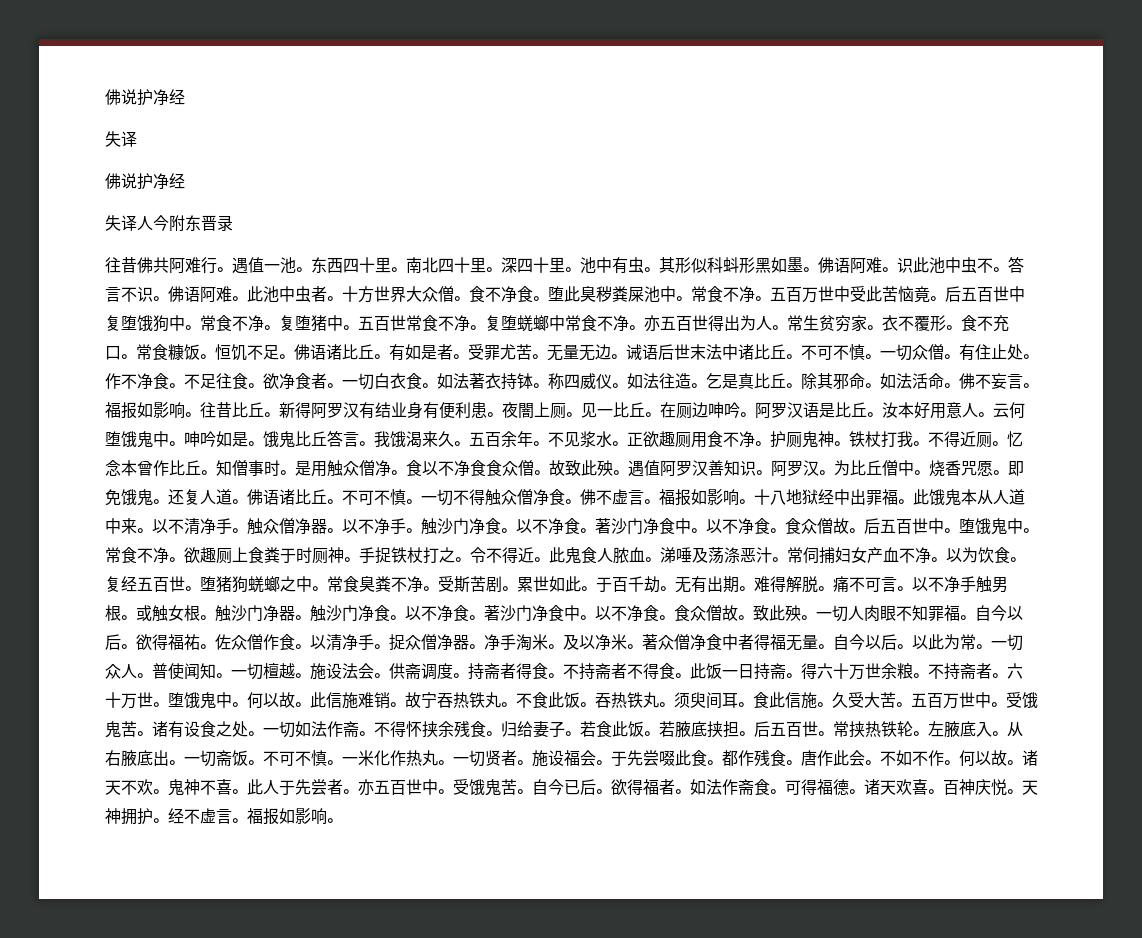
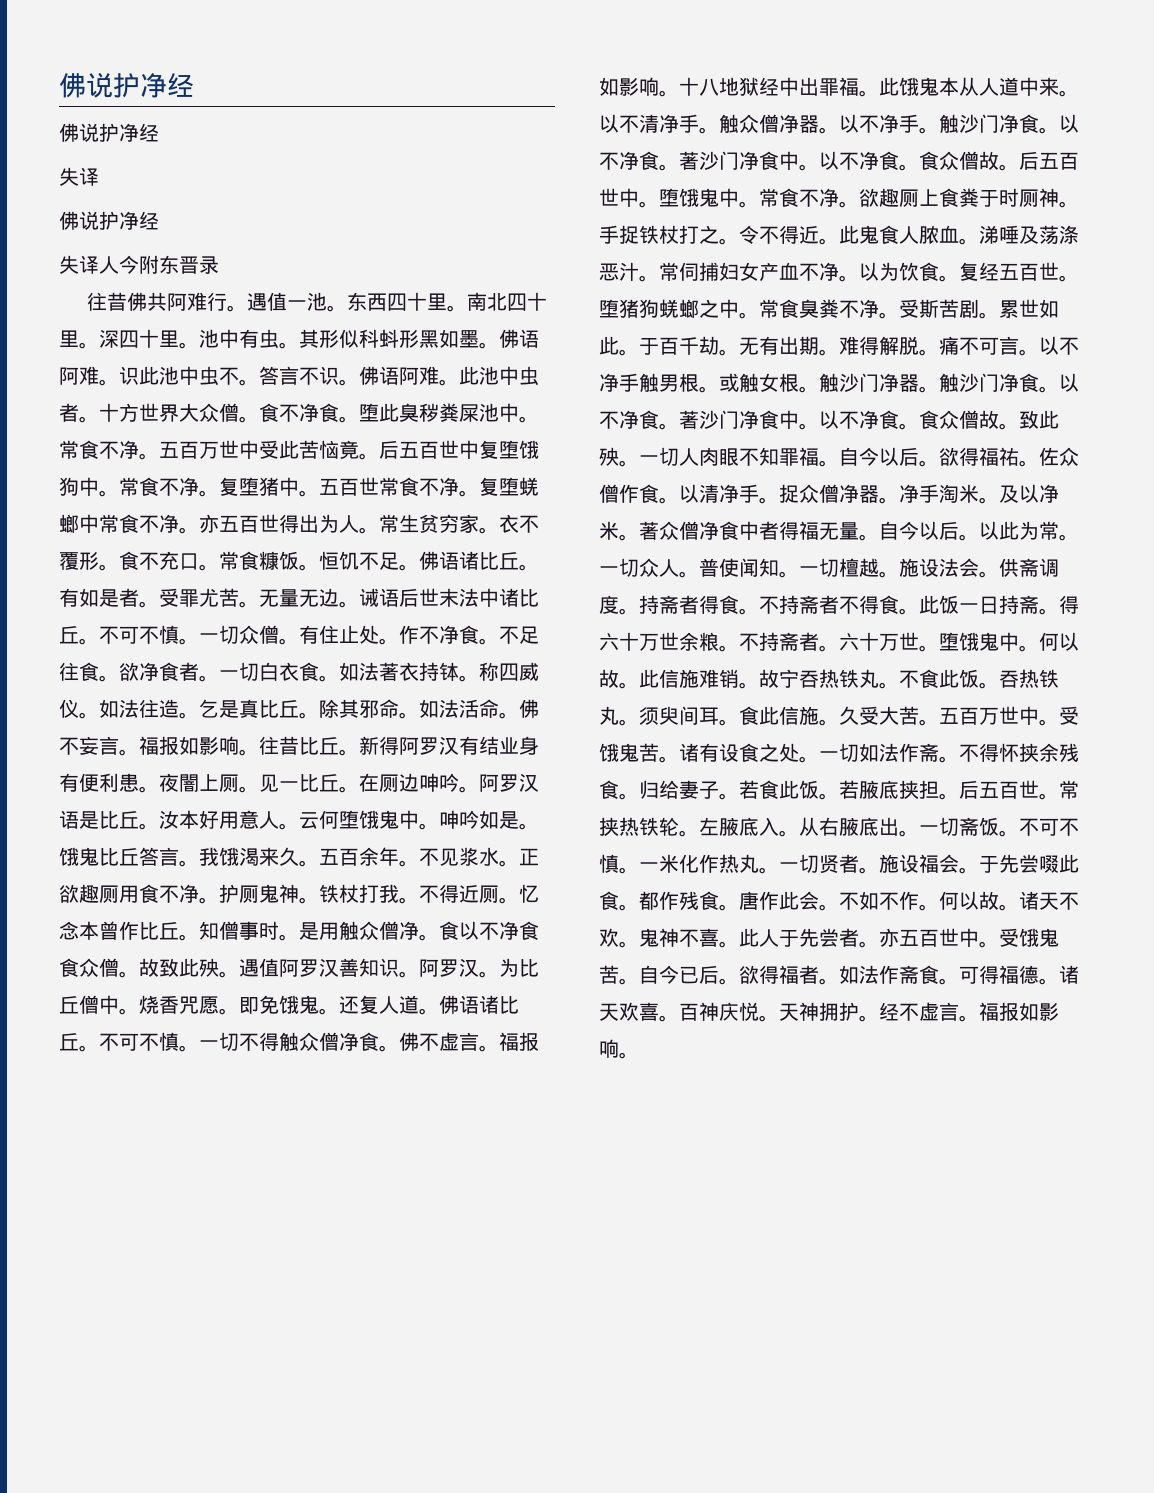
[105,89,185,106] 佛说护净经 -> [59,72,194,98] [59,123,159,142] 佛说护净经 // 佛说护净经

